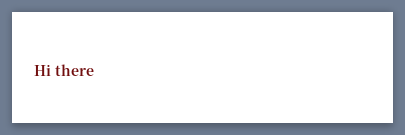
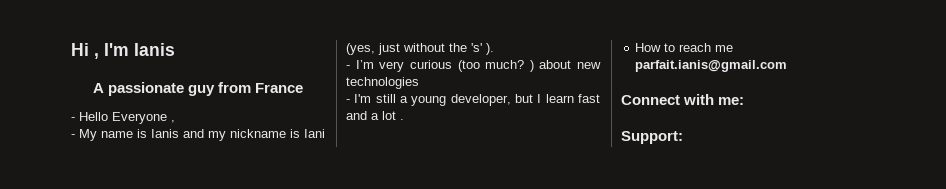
[55,64,94,76] there -> [94,43,175,59] [92,82,304,96] [71,112,175,124] [71,129,325,141] [346,43,494,55] [346,60,601,72] [346,77,419,89] [346,94,600,106] [346,111,404,120] [635,43,734,52] [635,60,788,72] [621,94,745,105] [621,131,683,144] , I'm Ianis // A passionate guy from France // - Hello Everyone , // - My name is Ianis and my nickname is Iani (yes, just without the 's' ). // - I’m very curious (too much? ) about new technologies // - I'm still a young developer, but I learn fast and a lot . // How to reach me parfait.ianis@gmail.com // Connect with me: // Support:

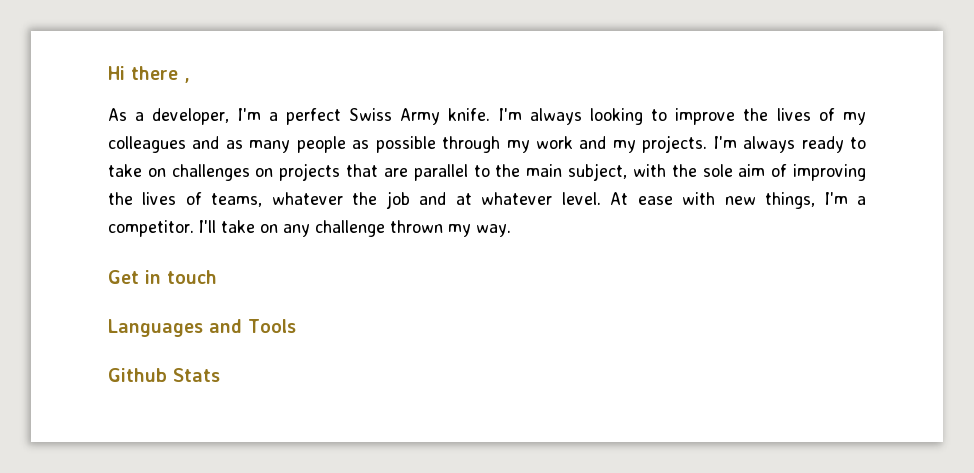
[94,43,175,59] [92,82,304,96] [71,112,175,124] [71,129,325,141] [346,43,494,55] [346,60,601,72] [346,77,419,89] [346,94,600,106] [346,111,404,120] [635,43,734,52] [635,60,788,72] [621,94,745,105] [621,131,683,144] , I'm Ianis // A passionate guy from France // - Hello Everyone , // - My name is Ianis and my nickname is Iani (yes, just without the 's' ). // - I’m very curious (too much? ) about new technologies // - I'm still a young developer, but I learn fast and a lot . // How to reach me parfait.ianis@gmail.com // Connect with me: // Support: -> [131,66,190,83] [108,108,866,125] [108,135,866,153] [108,163,867,181] [108,191,867,209] [108,220,511,237] [108,270,217,284] [108,319,296,337] [108,368,220,382] there , // As a developer, I'm a perfect Swiss Army knife. I'm always looking to improve the lives of my colleagues and as many people as possible through my work and my projects. I'm always ready to take on challenges on projects that are parallel to the main subject, with the sole aim of improving the lives of teams, whatever the job and at whatever level. At ease with new things, I'm a competitor. I'll take on any challenge thrown my way. // Get in touch // Languages and Tools // Github Stats

